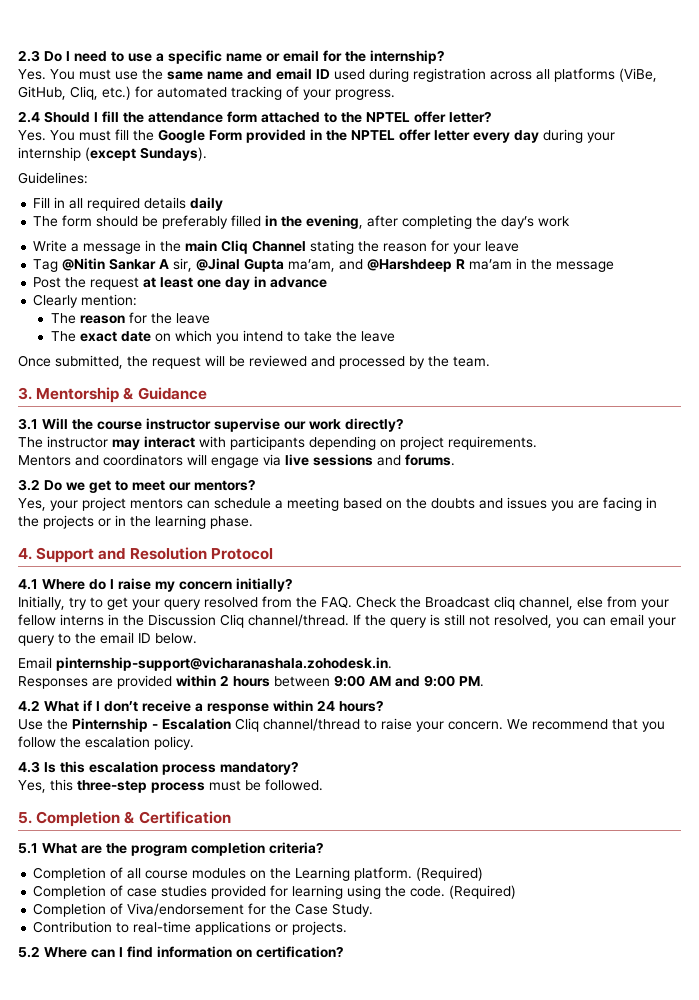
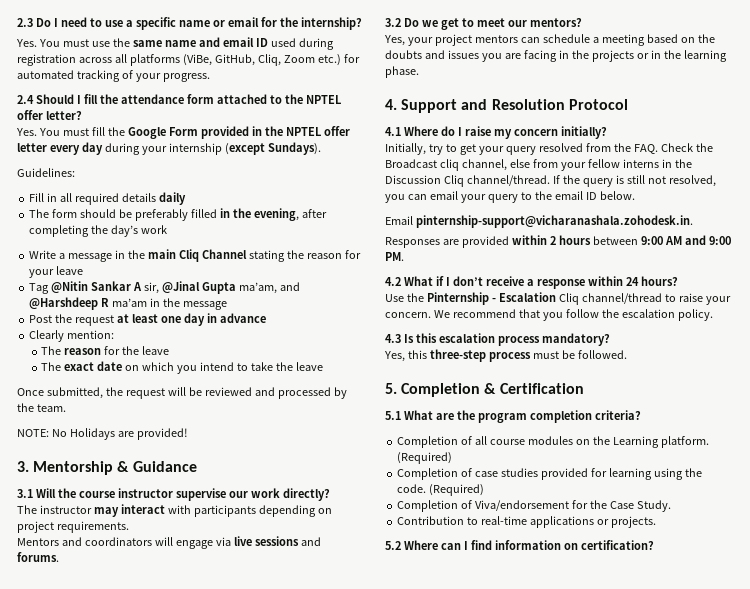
(98, 93) none -> [283,55,315,63] Zoom
(490, 361) none -> [17,428,188,440] // NOTE: No Holidays are provided!

